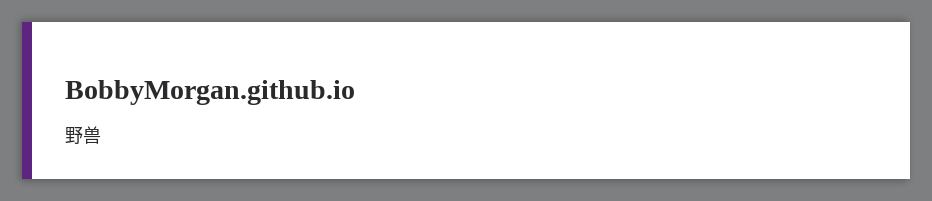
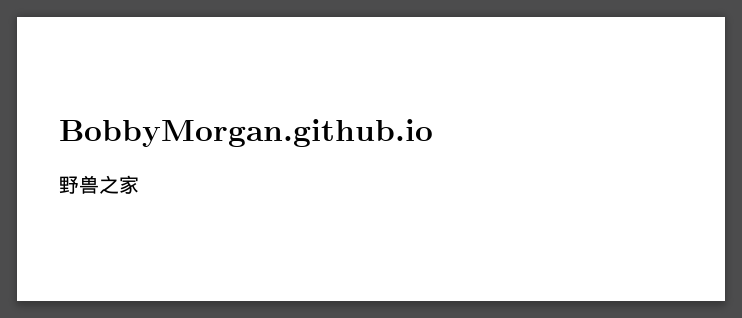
(101, 135) none -> [99,175,139,194] 之家

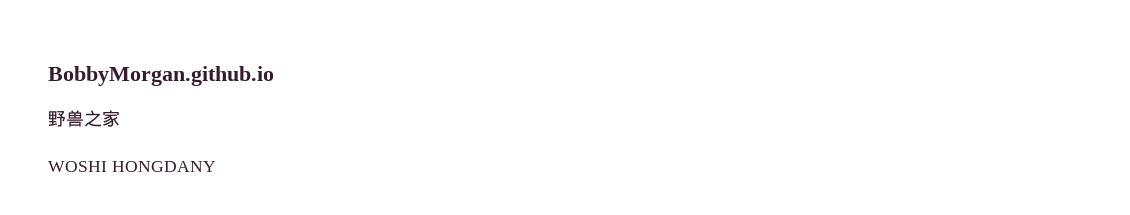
(139, 184) none -> [48,161,216,172] // WOSHI HONGDANY

